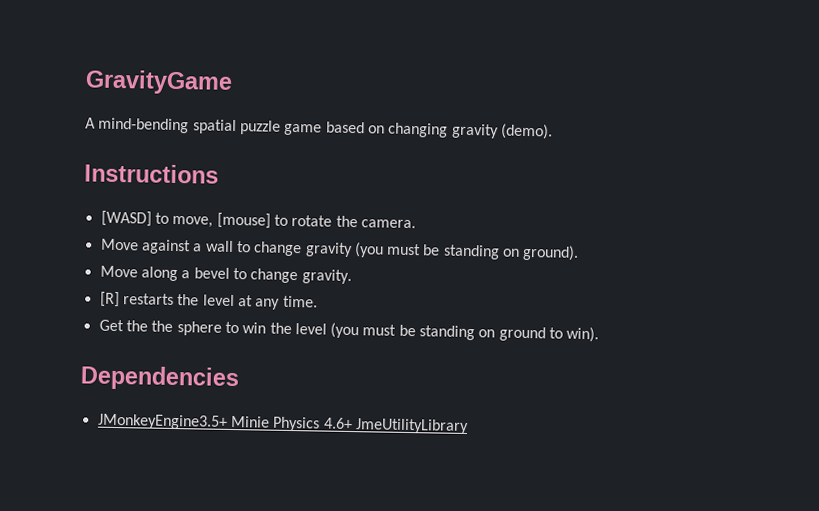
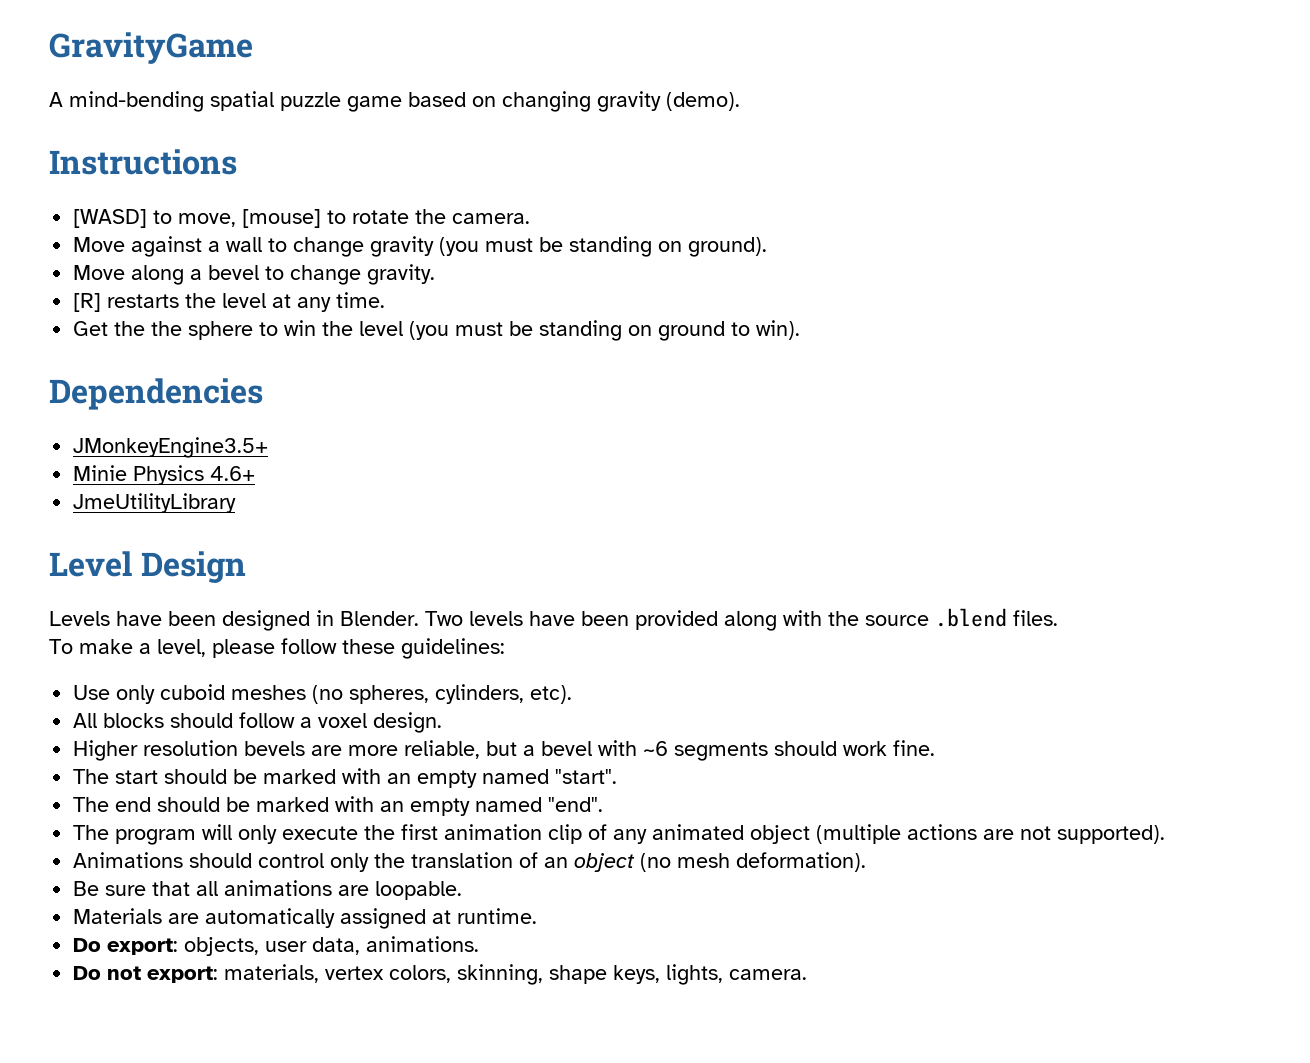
(228, 421) none -> (269, 447) //
(353, 423) none -> (256, 473) //
(469, 426) none -> [49,551,246,583] [49,608,1058,631] [49,638,505,659] [73,684,573,704] [73,712,443,733] [73,740,936,761] [73,768,618,788] [73,796,604,816] [73,824,1166,845] [73,852,867,872] [73,880,463,900] [73,908,538,929] [73,936,480,956] [73,964,808,985] // Level Design // Levels have been designed in Blender. Two levels have been provided along with the source .blend files. // To make a level, please follow these guidelines: // Use only cuboid meshes (no spheres, cylinders, etc). // All blocks should follow a voxel design. // Higher resolution bevels are more reliable, but a bevel with ~6 segments should work fine. // The start should be marked with an empty named "start". // The end should be marked with an empty named "end". // The program will only execute the first animation clip of any animated object (multiple actions are not supported). // Animations should control only the translation of an object (no mesh deformation). // Be sure that all animations are loopable. // Materials are automatically assigned at runtime. // Do export: objects, user data, animations. // Do not export: materials, vertex colors, skinning, shape keys, lights, camera.

